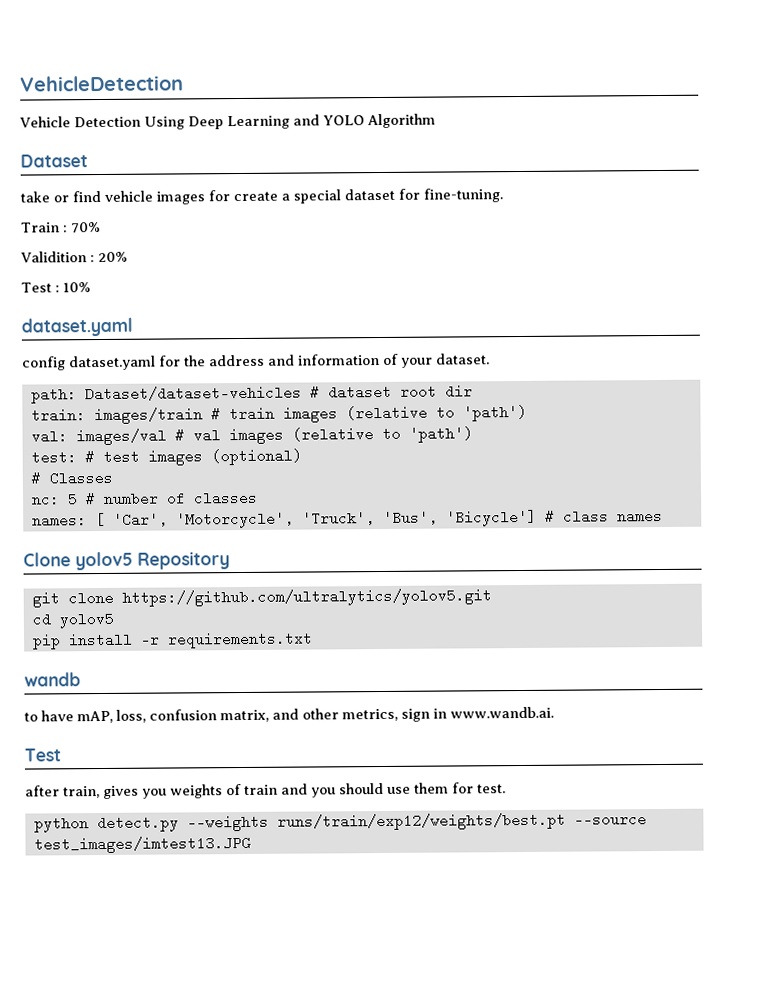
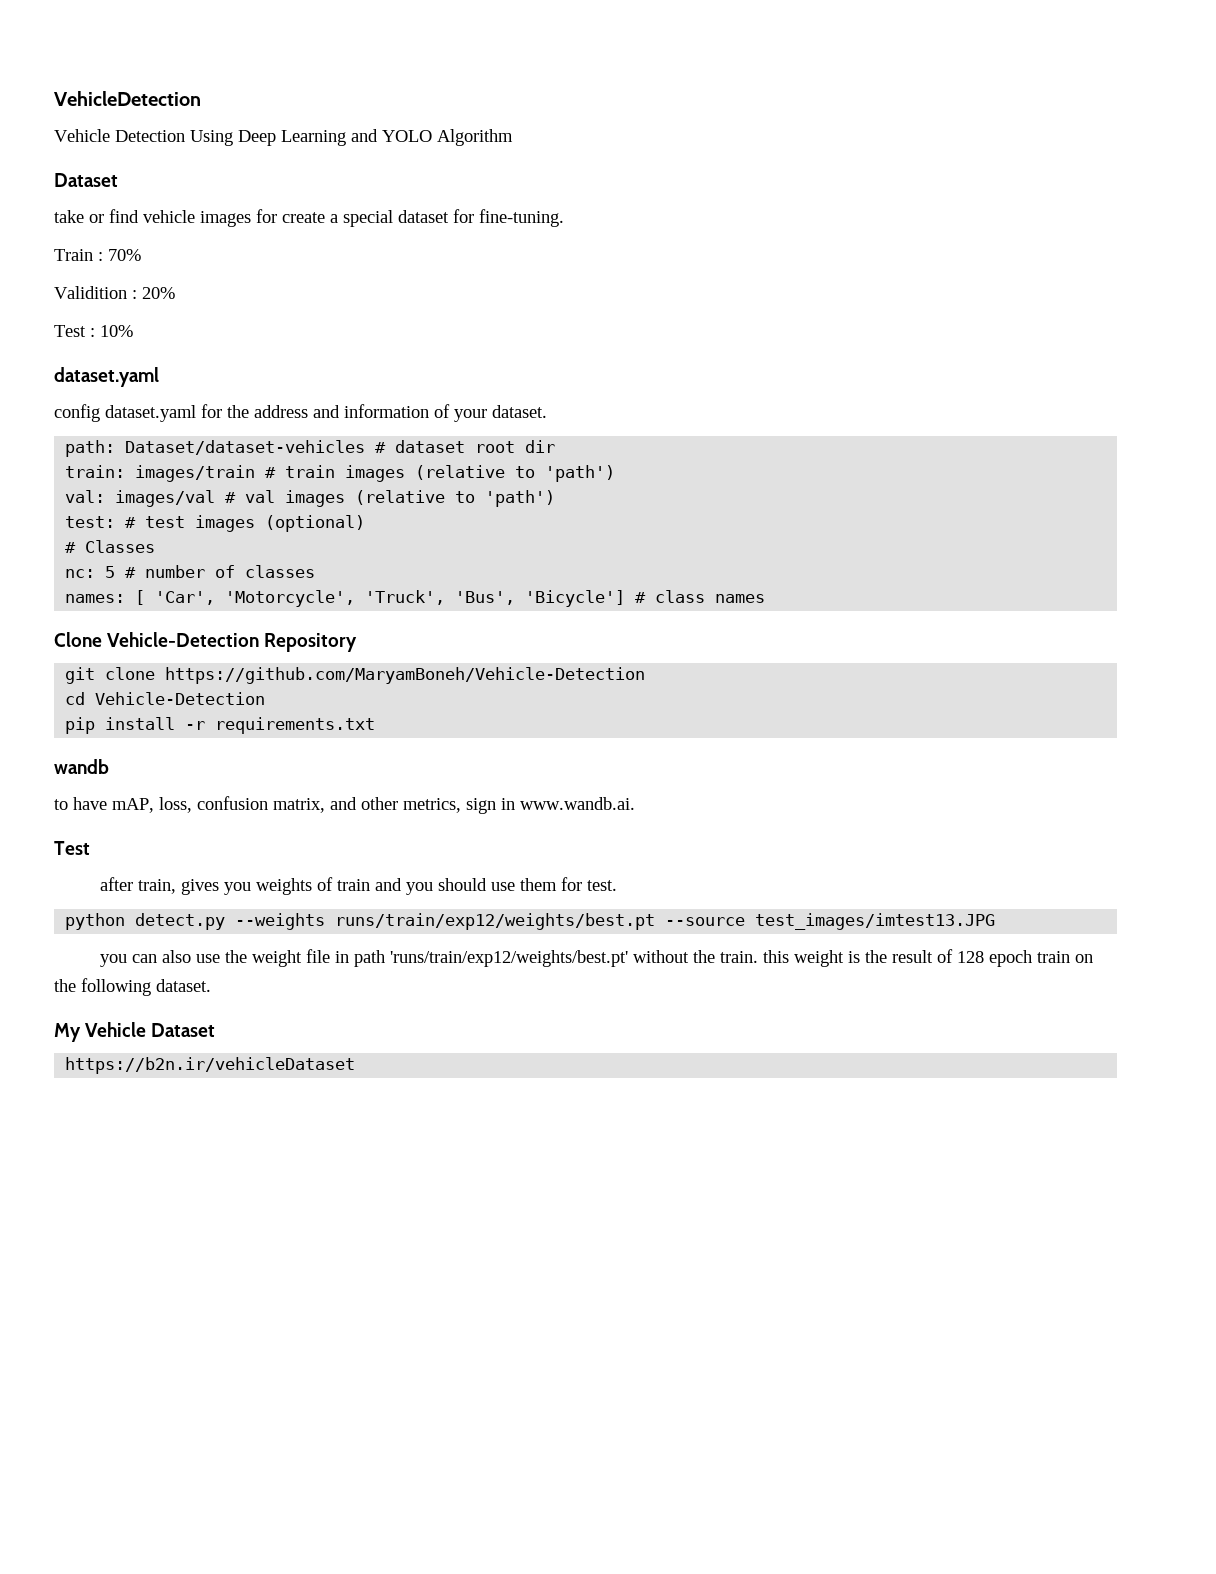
[75,551,133,571] yolov5 -> [107,632,260,647] Vehicle-Detection
[121,588,492,607] https://github.com/ultralytics/yolov5.git -> [165,667,646,684] https://github.com/MaryamBoneh/Vehicle-Detection
[58,611,114,629] yolov5 -> [95,692,266,705] Vehicle-Detection
(251, 844) none -> [100,949,1094,967] [54,978,211,996] [54,1022,216,1042] [65,1057,356,1074] // you can also use the weight file in path 'runs/train/exp12/weights/best.pt' without the train. this weight is the result of 128 epoch train on the following dataset. // My Vehicle Dataset // https://b2n.ir/vehicleDataset

